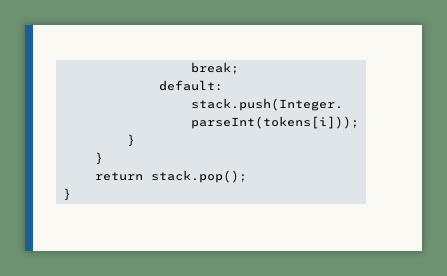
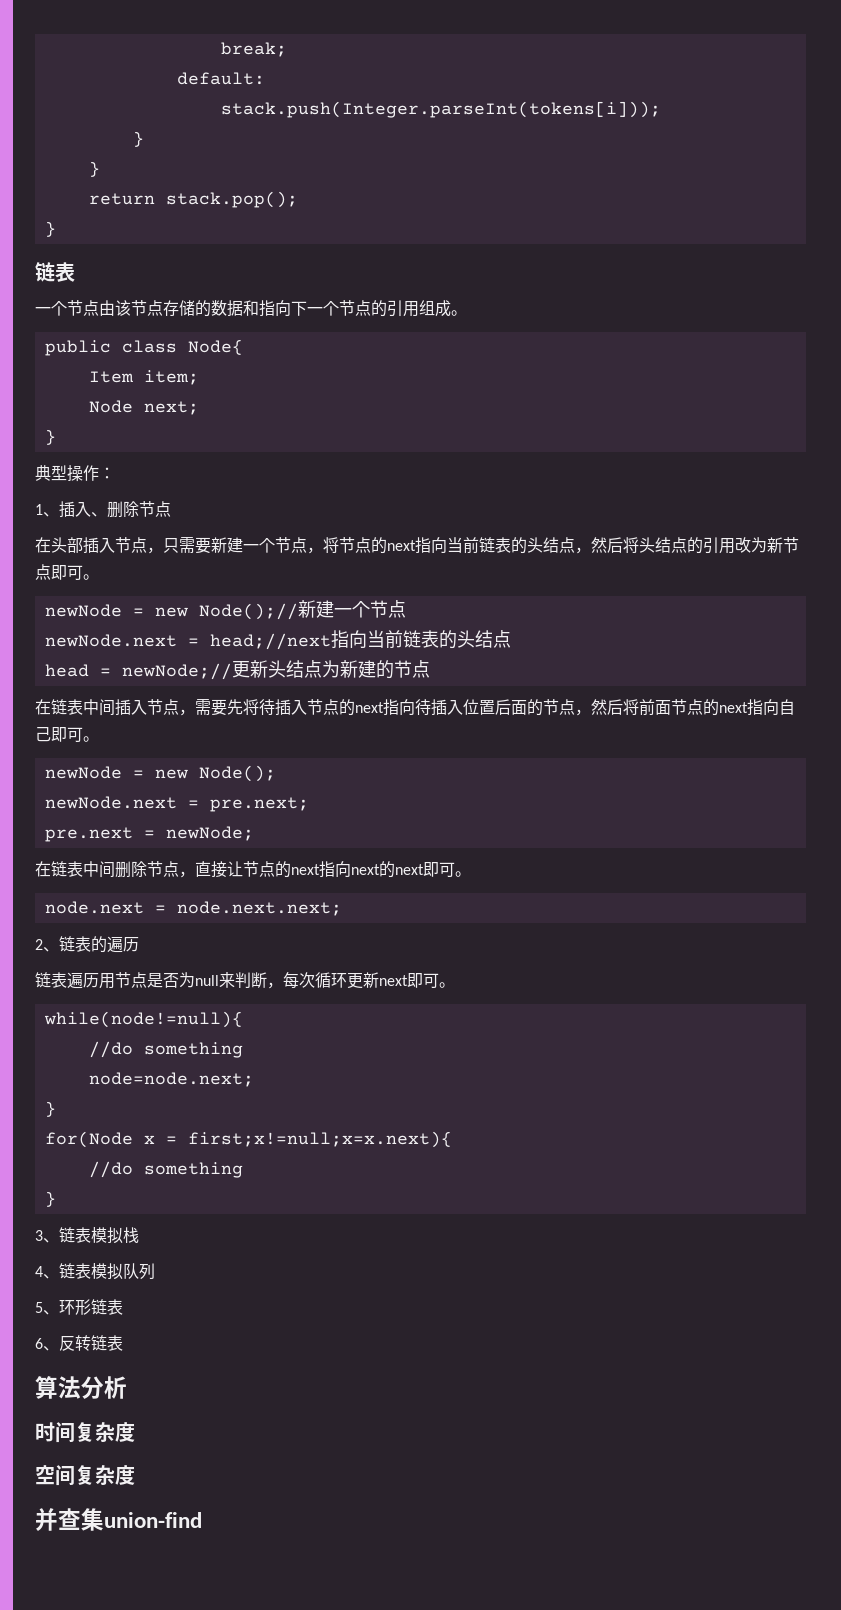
(71, 194) none -> [35,262,75,282] [35,300,467,317] [44,339,243,356] [88,370,199,385] [88,400,199,415] [44,429,56,445] [35,465,115,482] [35,501,171,518] [35,537,799,554] [35,564,99,580] [44,600,406,620] [44,630,511,650] [44,660,430,680] [35,699,795,716] [35,727,99,742] [44,765,276,782] [44,796,309,812] [44,826,254,842] [35,861,471,878] [44,901,342,916] [35,936,139,953] [35,972,455,989] [43,1011,243,1028] [88,1041,243,1058] [88,1072,254,1087] [44,1101,56,1117] [44,1131,452,1148] [88,1161,243,1178] [44,1191,56,1207] [35,1227,139,1244] [35,1263,155,1280] [35,1299,123,1315] [35,1335,123,1351] [35,1376,127,1399] [35,1422,135,1443] [35,1465,135,1486] [35,1508,202,1532] // 链表 // 一个节点由该节点存储的数据和指向下一个节点的引用组成。 // public class Node{ // Item item; // Node next; // } // 典型操作： // 1、插入、删除节点 // 在头部插入节点，只需要新建一个节点，将节点的next指向当前链表的头结点，然后将头结点的引用改为新节点即可。 // newNode = new Node();//新建一个节点 // newNode.next = head;//next指向当前链表的头结点 // head = newNode;//更新头结点为新建的节点 // 在链表中间插入节点，需要先将待插入节点的next指向待插入位置后面的节点，然后将前面节点的next指向自己即可。 // newNode = new Node(); // newNode.next = pre.next; // pre.next = newNode; // 在链表中间删除节点，直接让节点的next指向next的next即可。 // node.next = node.next.next; // 2、链表的遍历 // 链表遍历用节点是否为null来判断，每次循环更新next即可。 // while(node!=null){ // //do something // node=node.next; // } // for(Node x = first;x!=null;x=x.next){ // //do something // } // 3、链表模拟栈 // 4、链表模拟队列 // 5、环形链表 // 6、反转链表 // 算法分析 // 时间复杂度 // 空间复杂度 // 并查集union-find

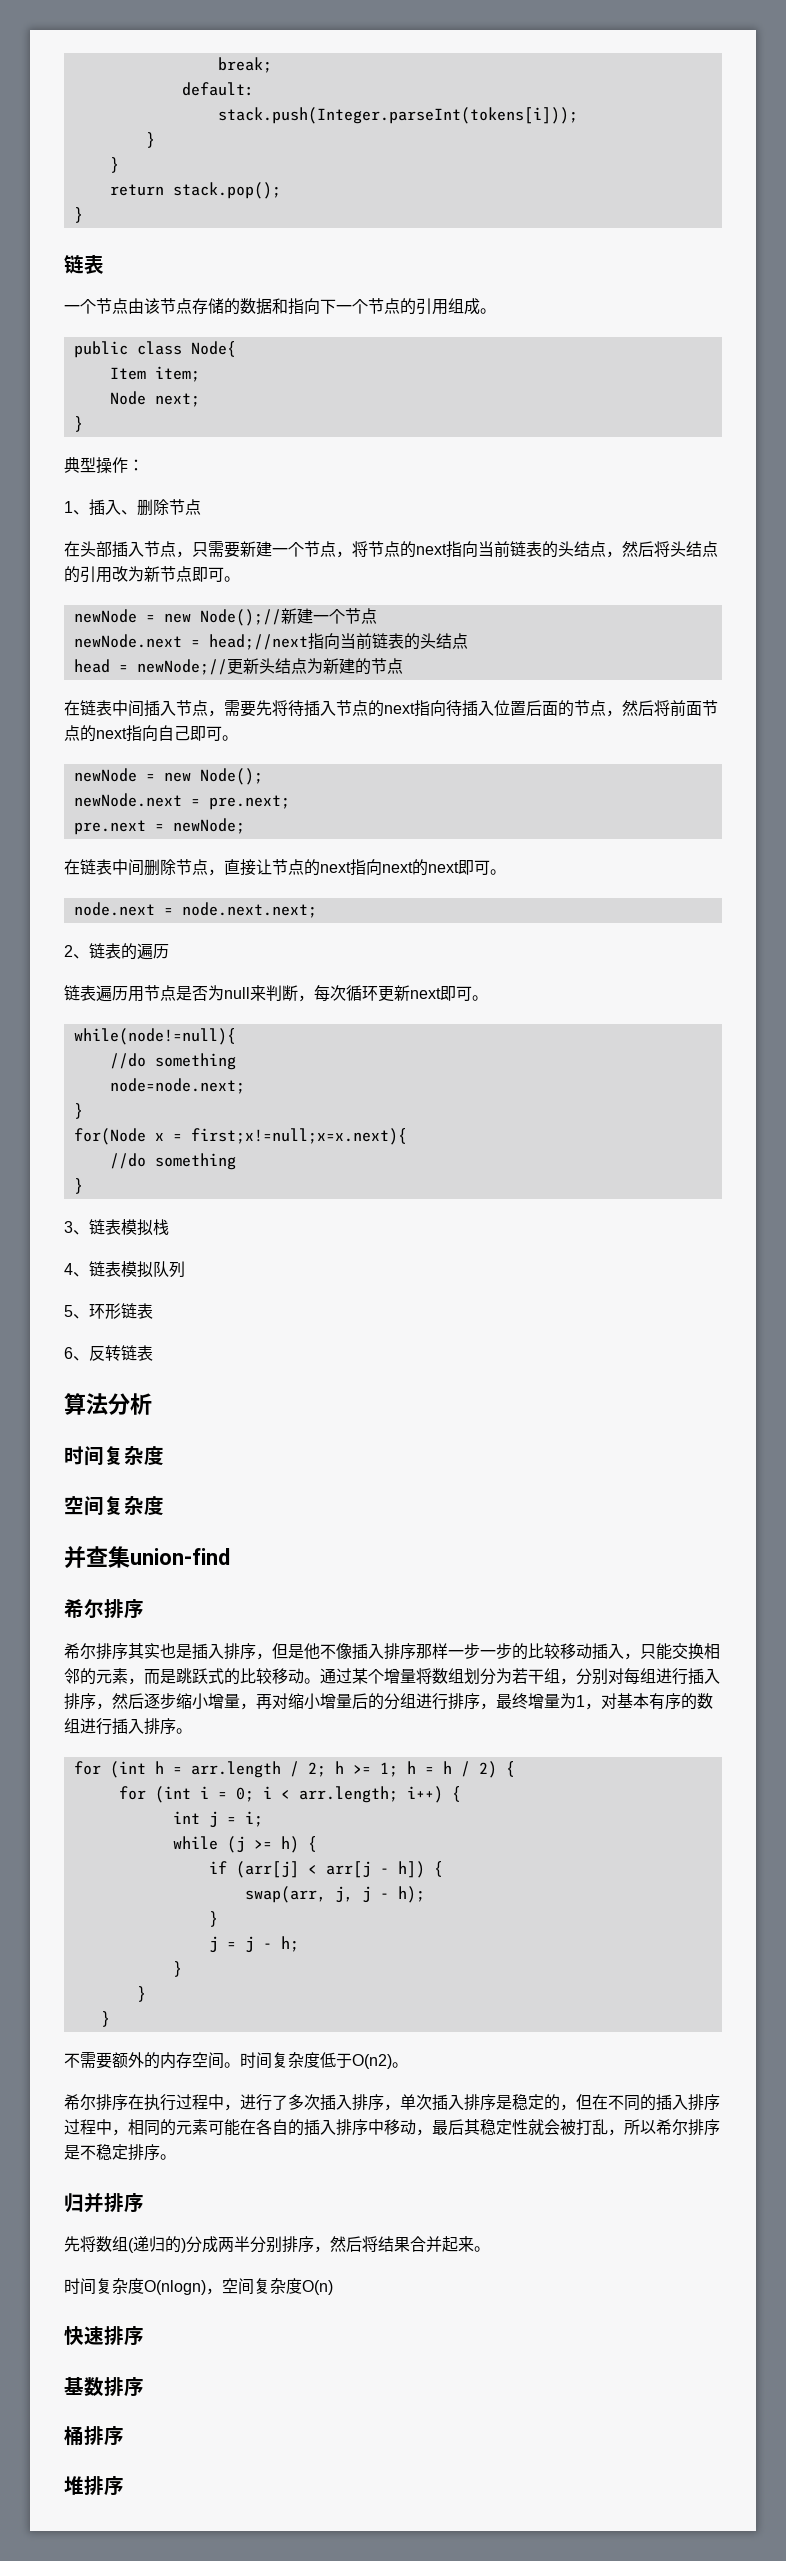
(202, 1520) none -> [64,1599,144,1619] [64,1643,720,1660] [64,1668,720,1685] [64,1693,713,1710] [64,1718,192,1735] [73,1761,515,1778] [118,1786,461,1803] [172,1811,263,1828] [172,1836,317,1853] [208,1861,443,1878] [244,1886,425,1903] [208,1911,218,1927] [208,1936,299,1953] [172,1961,182,1977] [136,1986,146,2002] [100,2011,110,2027] [64,2052,408,2069] [64,2094,720,2111] [64,2119,720,2136] [64,2144,176,2161] [64,2192,144,2213] [64,2236,490,2253] [64,2278,333,2295] [64,2326,144,2346] [64,2376,144,2397] [64,2426,124,2446] [64,2476,124,2496] // 希尔排序 // 希尔排序其实也是插入排序，但是他不像插入排序那样一步一步的比较移动插入，只能交换相邻的元素，而是跳跃式的比较移动。通过某个增量将数组划分为若干组，分别对每组进行插入排序，然后逐步缩小增量，再对缩小增量后的分组进行排序，最终增量为1，对基本有序的数组进行插入排序。 // for (int h = arr.length / 2; h >= 1; h = h / 2) { // for (int i = 0; i < arr.length; i++) { // int j = i; // while (j >= h) { // if (arr[j] < arr[j - h]) { // swap(arr, j, j - h); // } // j = j - h; // } // } // } // 不需要额外的内存空间。时间复杂度低于O(n2)。 // 希尔排序在执行过程中，进行了多次插入排序，单次插入排序是稳定的，但在不同的插入排序过程中，相同的元素可能在各自的插入排序中移动，最后其稳定性就会被打乱，所以希尔排序是不稳定排序。 // 归并排序 // 先将数组(递归的)分成两半分别排序，然后将结果合并起来。 // 时间复杂度O(nlogn)，空间复杂度O(n) // 快速排序 // 基数排序 // 桶排序 // 堆排序

